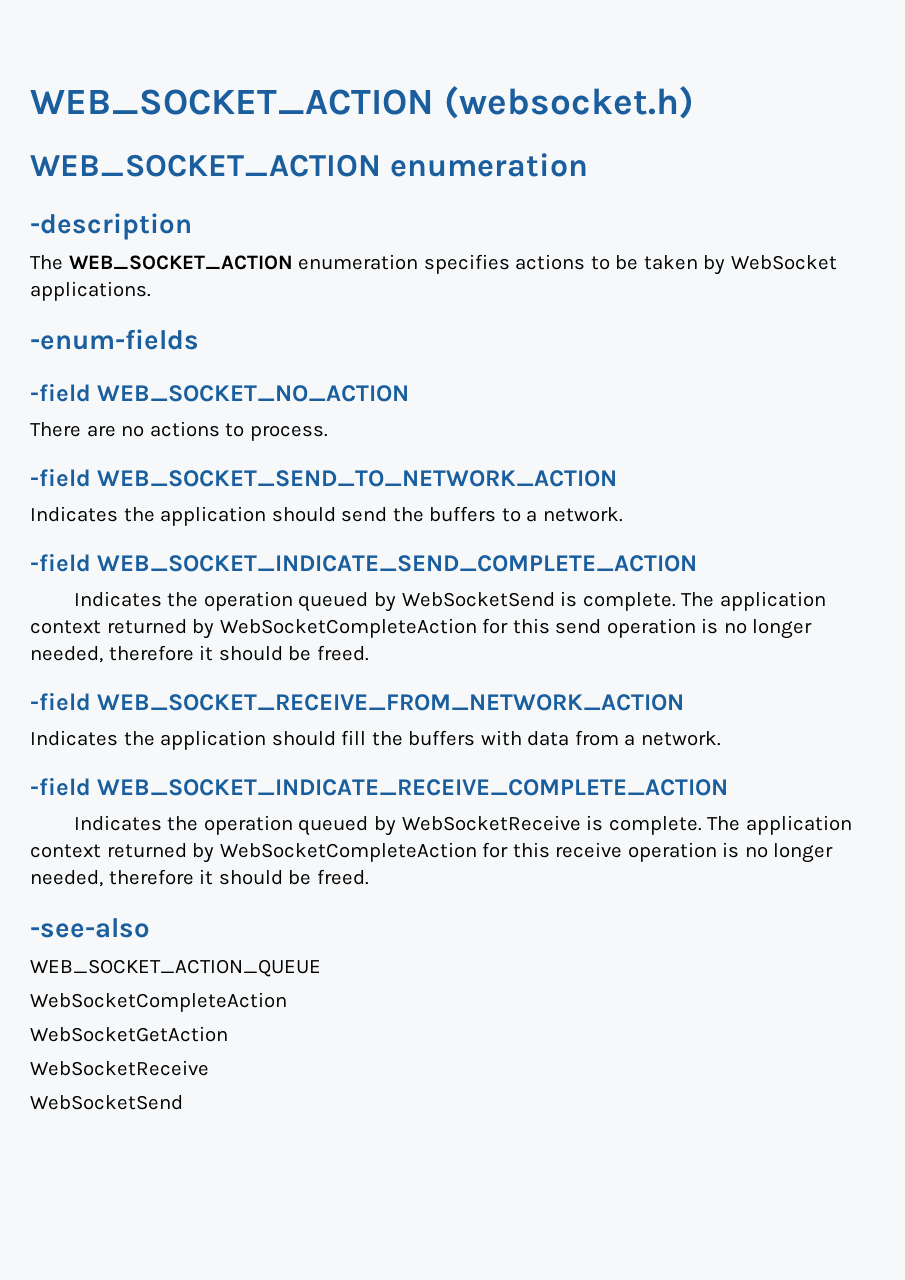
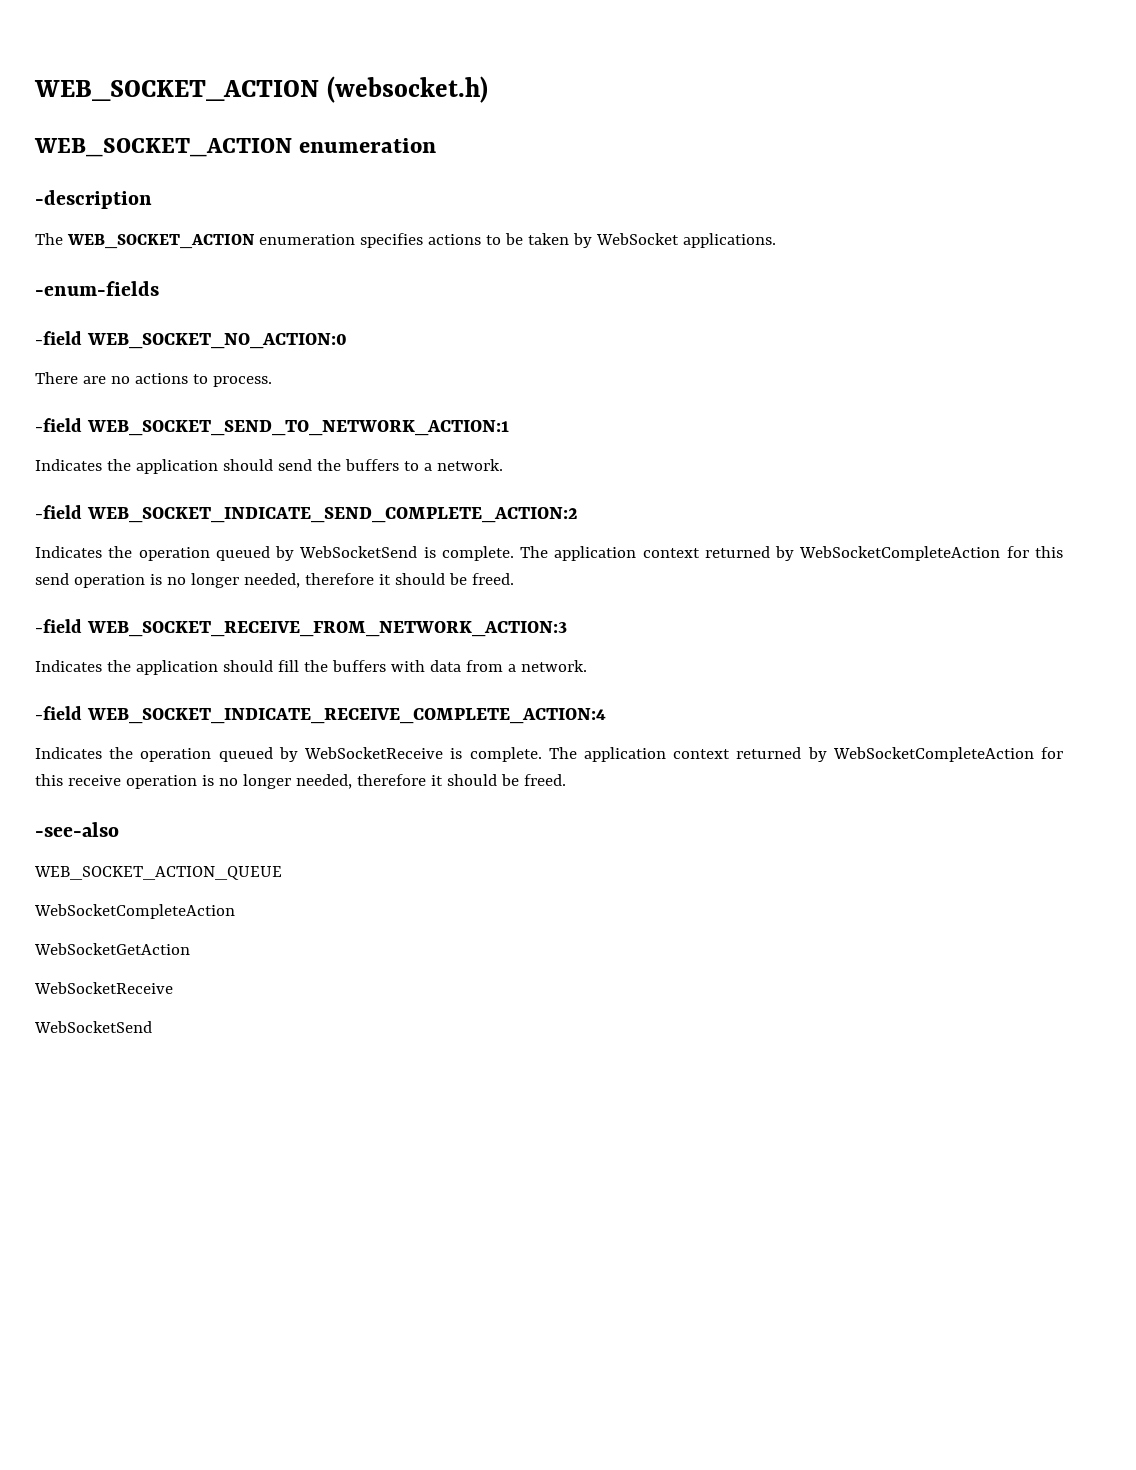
[97,385,410,402] WEB_SOCKET_NO_ACTION -> [86,333,347,349] WEB_SOCKET_NO_ACTION:0
[97,470,618,487] WEB_SOCKET_SEND_TO_NETWORK_ACTION -> [86,420,509,436] WEB_SOCKET_SEND_TO_NETWORK_ACTION:1
[97,555,698,572] WEB_SOCKET_INDICATE_SEND_COMPLETE_ACTION -> [86,507,578,523] WEB_SOCKET_INDICATE_SEND_COMPLETE_ACTION:2
[97,694,685,711] WEB_SOCKET_RECEIVE_FROM_NETWORK_ACTION -> [86,621,567,637] WEB_SOCKET_RECEIVE_FROM_NETWORK_ACTION:3
[97,779,729,796] WEB_SOCKET_INDICATE_RECEIVE_COMPLETE_ACTION -> [86,708,606,724] WEB_SOCKET_INDICATE_RECEIVE_COMPLETE_ACTION:4

